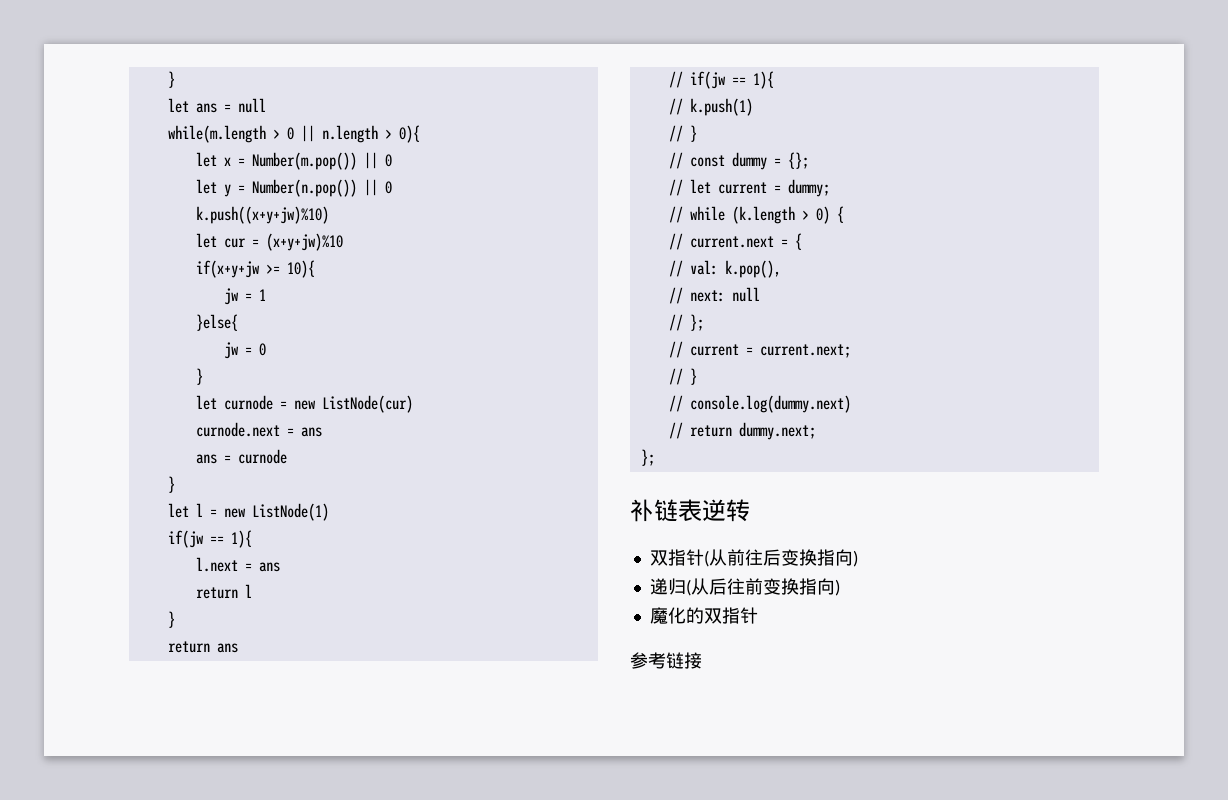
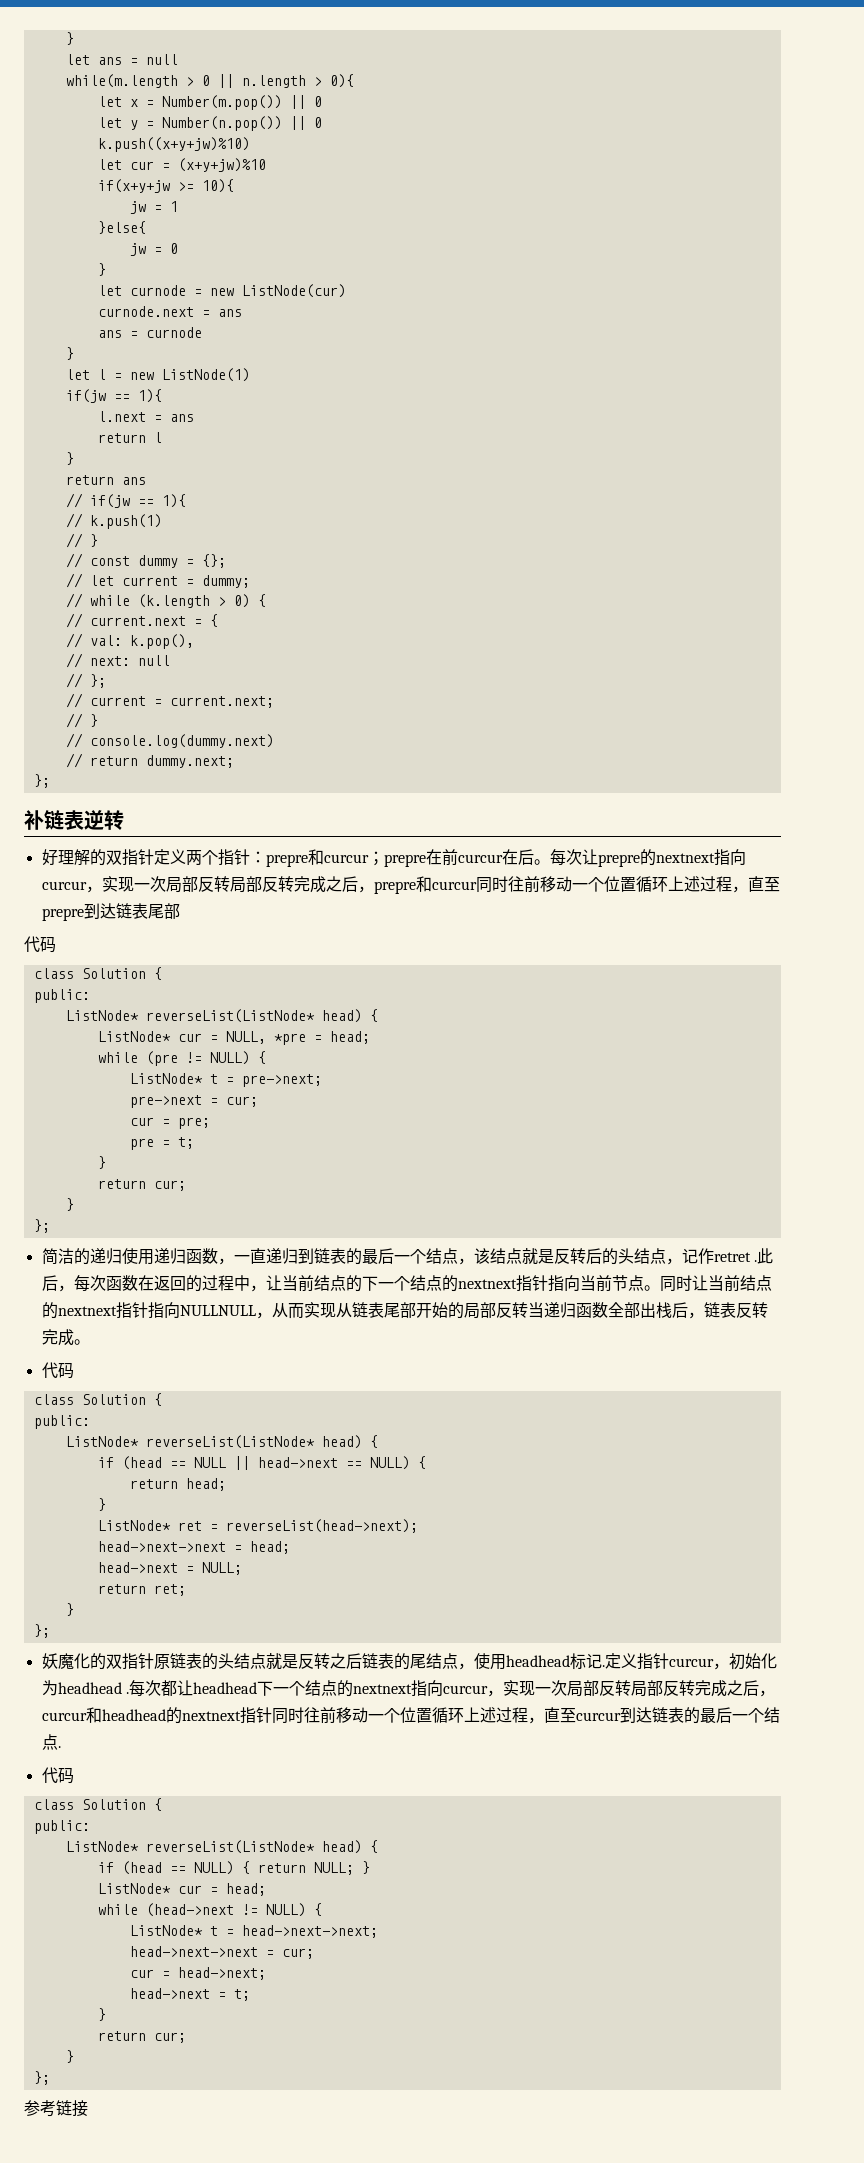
[649,549,858,567] [649,578,840,596] [649,607,758,624] 双指针(从前往后变换指向) // 递归(从后往前变换指向) // 魔化的双指针 -> [41,849,746,867] [41,876,780,894] [41,903,180,921] [24,936,56,953] [33,967,162,980] [33,989,90,1003] [65,1009,378,1023] [97,1031,370,1045] [97,1051,266,1066] [129,1073,322,1087] [129,1095,258,1108] [129,1117,210,1129] [129,1137,194,1150] [97,1156,106,1169] [97,1179,186,1191] [65,1198,74,1211] [33,1219,50,1233] [41,1248,773,1265] [41,1275,772,1292] [41,1302,768,1319] [41,1329,90,1346] [41,1362,74,1379] [33,1393,162,1406] [33,1415,90,1429] [65,1435,378,1449] [97,1456,426,1470] [129,1478,226,1491] [97,1498,106,1511] [97,1519,418,1533] [97,1541,290,1554] [97,1562,242,1575] [97,1584,186,1596] [65,1603,74,1616] [33,1624,50,1638] [41,1653,777,1670] [41,1680,775,1697] [41,1707,780,1724] [41,1734,61,1750] [41,1767,74,1784] [33,1798,162,1811] [33,1820,90,1834] [65,1840,378,1854] [97,1861,370,1875] [97,1883,266,1896] [97,1903,322,1917] [129,1925,378,1938] [129,1946,314,1959] [129,1967,266,1980] [129,1988,250,2001] [97,2008,106,2021] [97,2031,186,2043] [65,2050,74,2063] [33,2071,50,2085] 好理解的双指针定义两个指针：prepre和curcur；prepre在前curcur在后。每次让prepre的nextnext指向curcur，实现一次局部反转局部反转完成之后，prepre和curcur同时往前移动一个位置循环上述过程，直至prepre到达链表尾部 // 代码 // class Solution { // public: // ListNode* reverseList(ListNode* head) { // ListNode* cur = NULL, *pre = head; // while (pre != NULL) { // ListNode* t = pre->next; // pre->next = cur; // cur = pre; // pre = t; // } // return cur; // } // }; // 简洁的递归使用递归函数，一直递归到链表的最后一个结点，该结点就是反转后的头结点，记作retret .此后，每次函数在返回的过程中，让当前结点的下一个结点的nextnext指针指向当前节点。同时让当前结点的nextnext指针指向NULLNULL，从而实现从链表尾部开始的局部反转当递归函数全部出栈后，链表反转完成。 // 代码 // class Solution { // public: // ListNode* reverseList(ListNode* head) { // if (head == NULL || head->next == NULL) { // return head; // } // ListNode* ret = reverseList(head->next); // head->next->next = head; // head->next = NULL; // return ret; // } // }; // 妖魔化的双指针原链表的头结点就是反转之后链表的尾结点，使用headhead标记.定义指针curcur，初始化为headhead .每次都让headhead下一个结点的nextnext指向curcur，实现一次局部反转局部反转完成之后，curcur和headhead的nextnext指针同时往前移动一个位置循环上述过程，直至curcur到达链表的最后一个结点. // 代码 // class Solution { // public: // ListNode* reverseList(ListNode* head) { // if (head == NULL) { return NULL; } // ListNode* cur = head; // while (head->next != NULL) { // ListNode* t = head->next->next; // head->next->next = cur; // cur = head->next; // head->next = t; // } // return cur; // } // };

